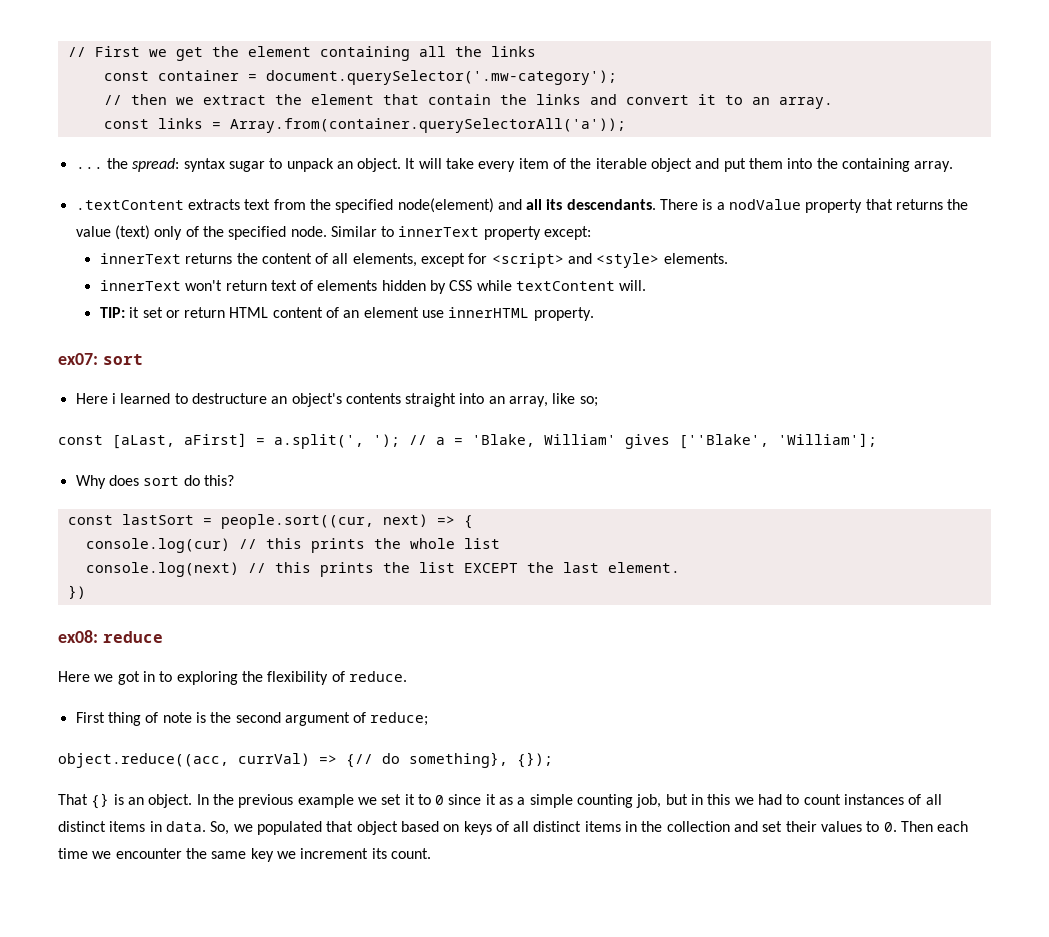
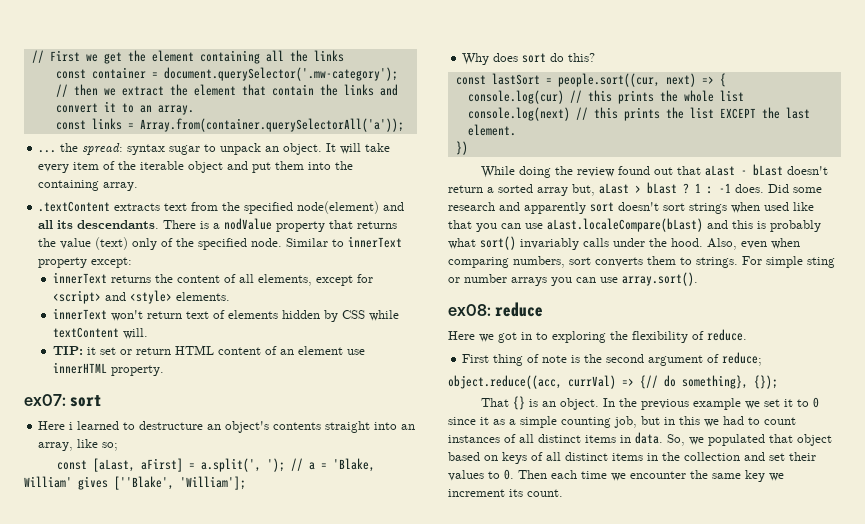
(86, 592) none -> [481,164,829,178] [448,182,822,196] [448,202,814,214] [448,218,821,232] [448,236,800,250] [448,256,835,268] [448,272,698,286] // While doing the review found out that aLast - bLast doesn't return a sorted array but, aLast > bLast ? 1 : -1 does. Did some research and apparently sort doesn't sort strings when used like that you can use aLast.localeCompare(bLast) and this is probably what sort() invariably calls under the hood. Also, even when comparing numbers, sort converts them to strings. For simple sting or number arrays you can use array.sort().

